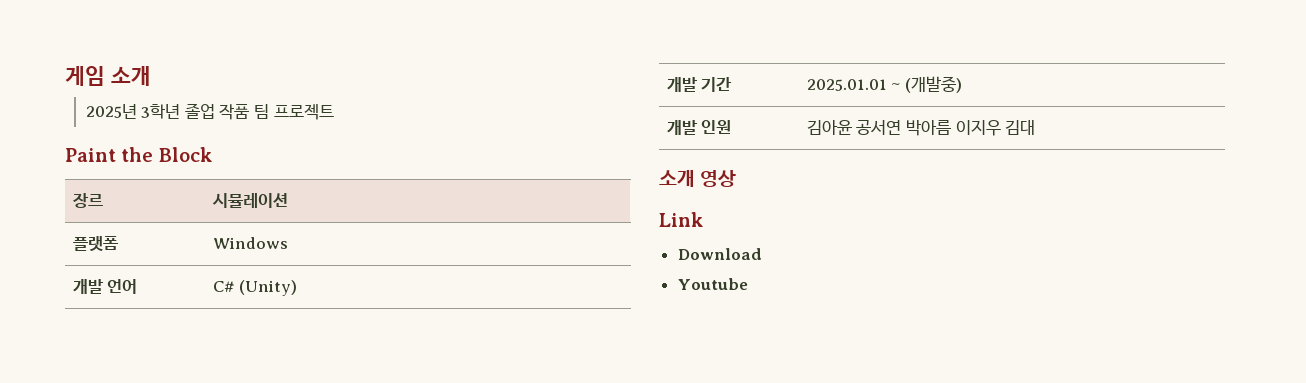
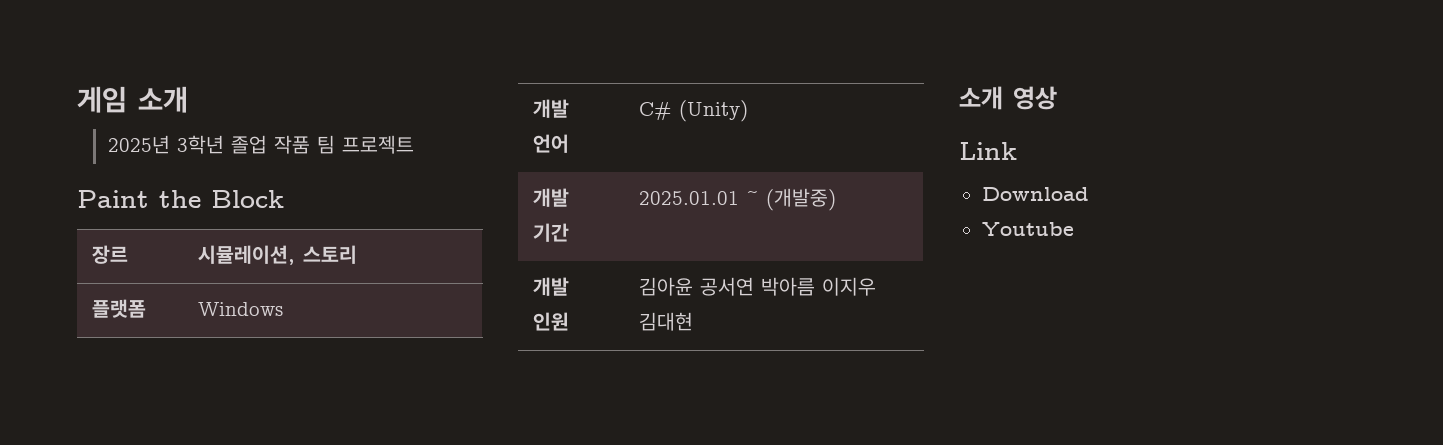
[211,193,288,208] 시뮬레이션 -> [197,245,357,265] 시뮬레이션, 스토리
[1005,120,1036,135] 김대 -> [638,312,693,331] 김대현

